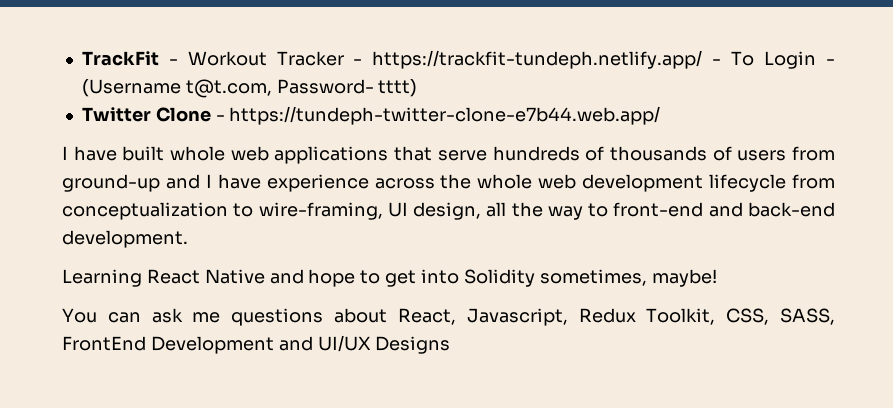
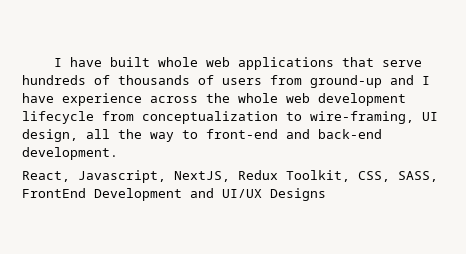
[81,50,836,69] [81,79,418,98] [81,106,661,125] TrackFit - Workout Tracker - https://trackfit-tundeph.netlify.app/ - To Login - (Username t@t.com, Password- tttt) // Twitter Clone - https://tundeph-twitter-clone-e7b44.web.app/ // -> (54, 62) none
[62,269,717,287] [62,308,388,326] Learning React Native and hope to get into Solidity sometimes, maybe! // You can ask me questions about -> (118, 153) none
(568, 317) none -> [174,171,230,182] NextJS,

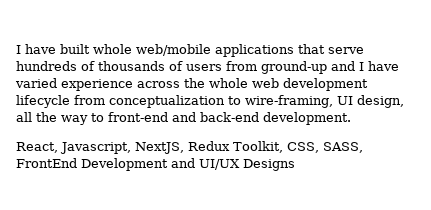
[206,57,231,67] web -> [136,44,211,56] web/mobile
(54, 98) none -> [15,78,57,88] varied

